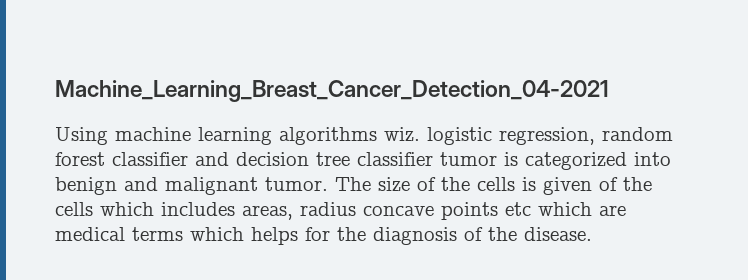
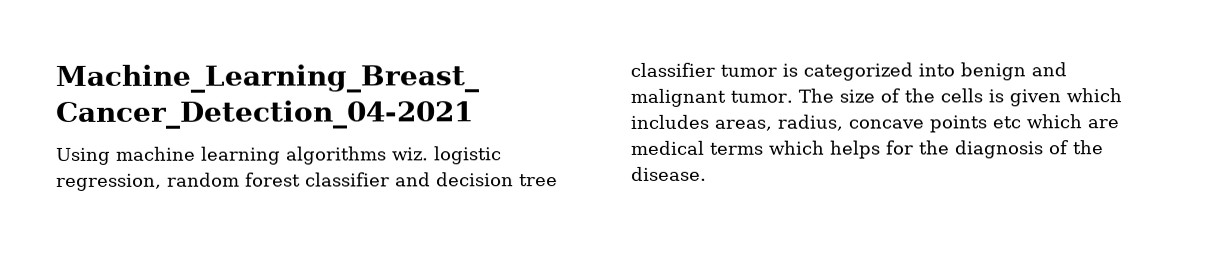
[599,177,652,191] [55,202,93,216] of the cells -> (1061, 98) none
[300,202,356,216] radius -> [777,114,843,131] radius,

